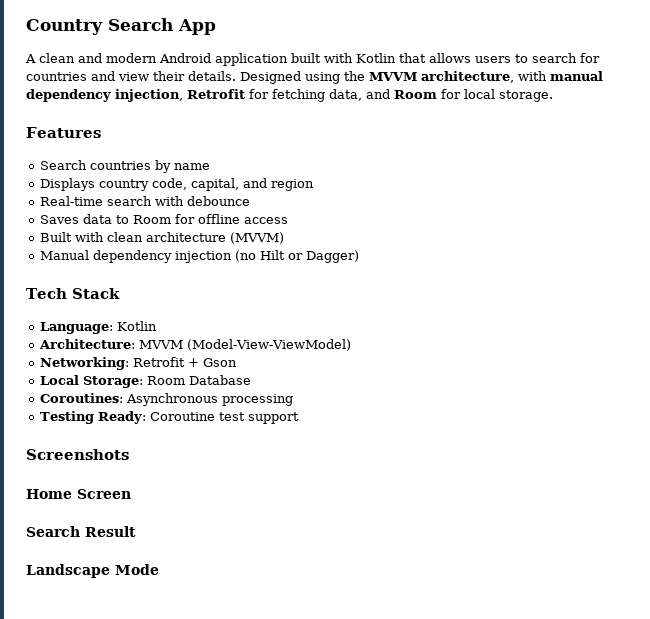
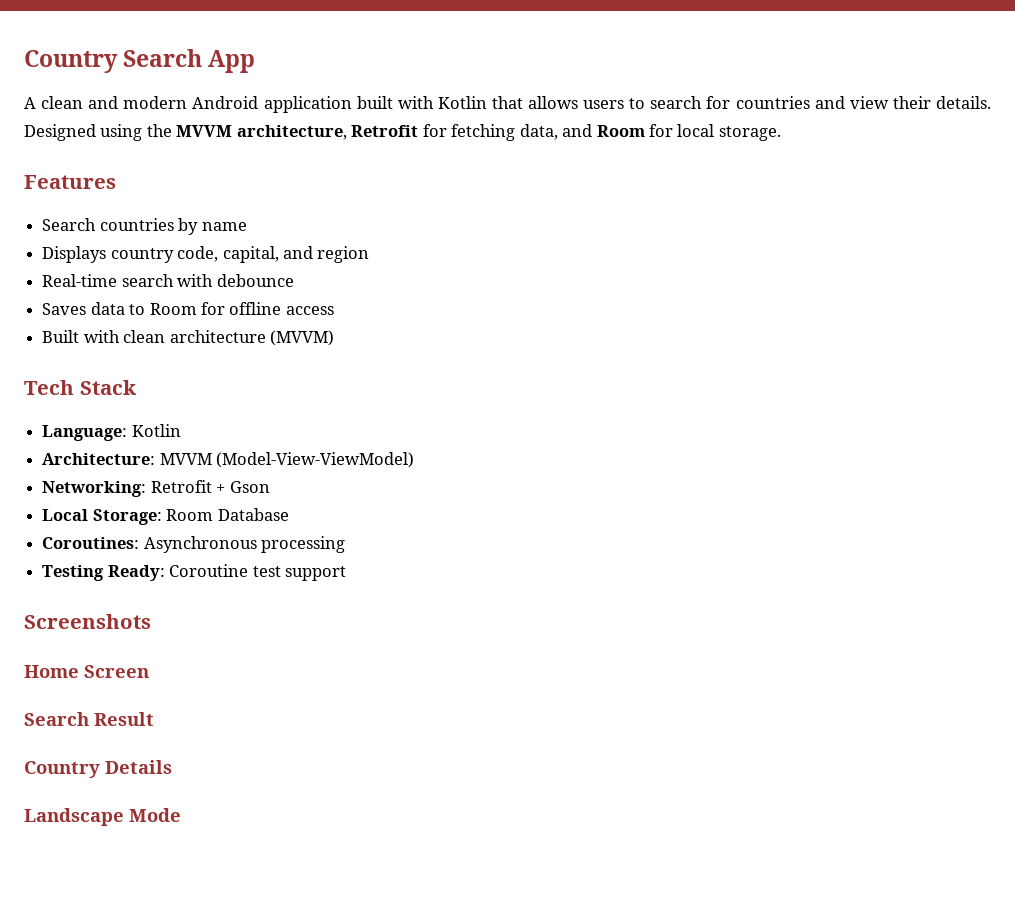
[518,71,603,81] [26,89,183,102] with manual dependency injection, -> (347, 132) none
[40,250,360,263] // Manual dependency injection (no Hilt or Dagger) -> (334, 338) none
(136, 531) none -> [24,760,172,778] // Country Details

